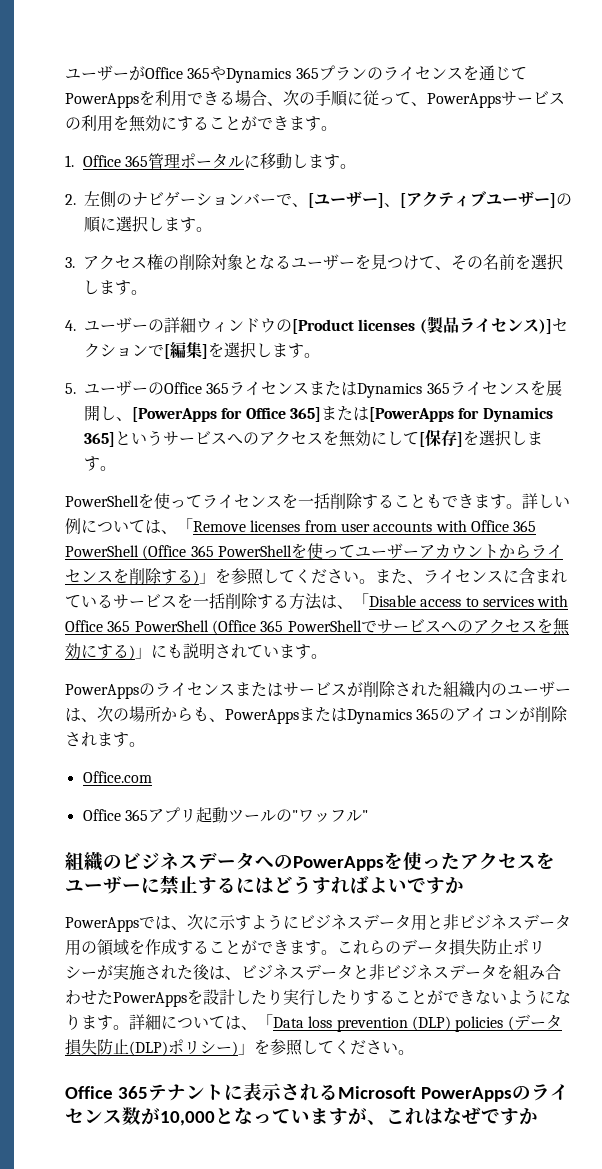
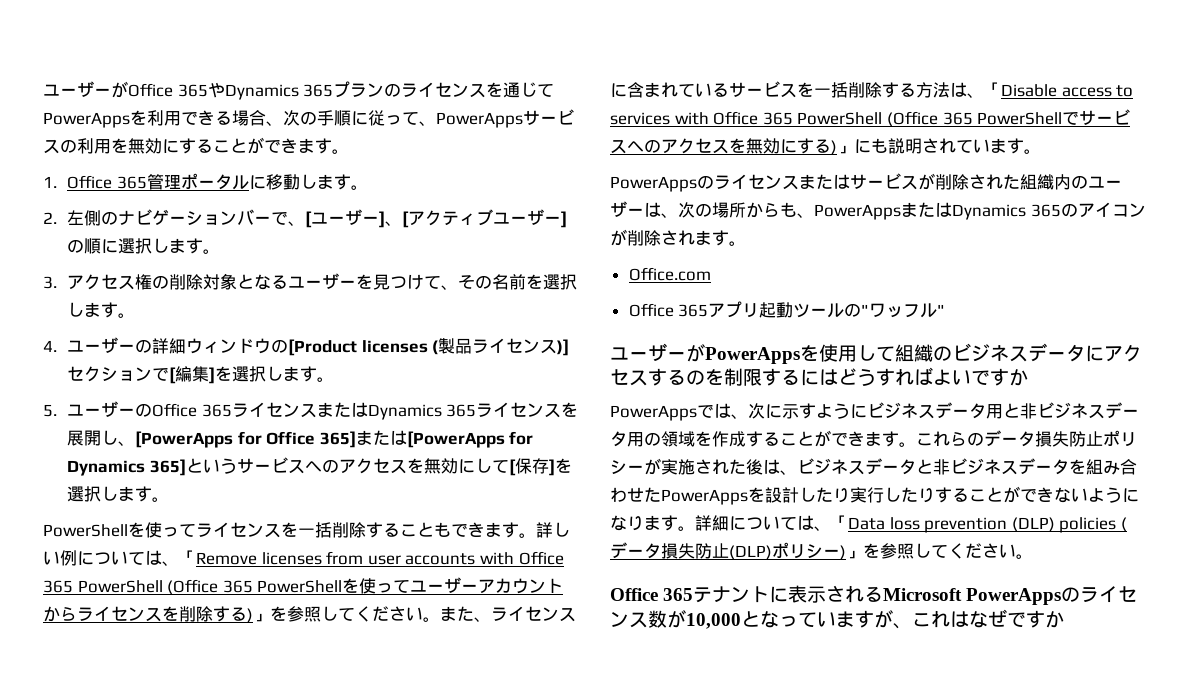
(368, 815) none -> [610,343,895,364] ユーザーがPowerAppsを使用して
[255,852,555,871] [65,875,198,895] へのPowerAppsを使ったアクセスをユーザーに禁止 -> [1085,344,1142,362] [610,368,762,386] にアクセスするのを制限

